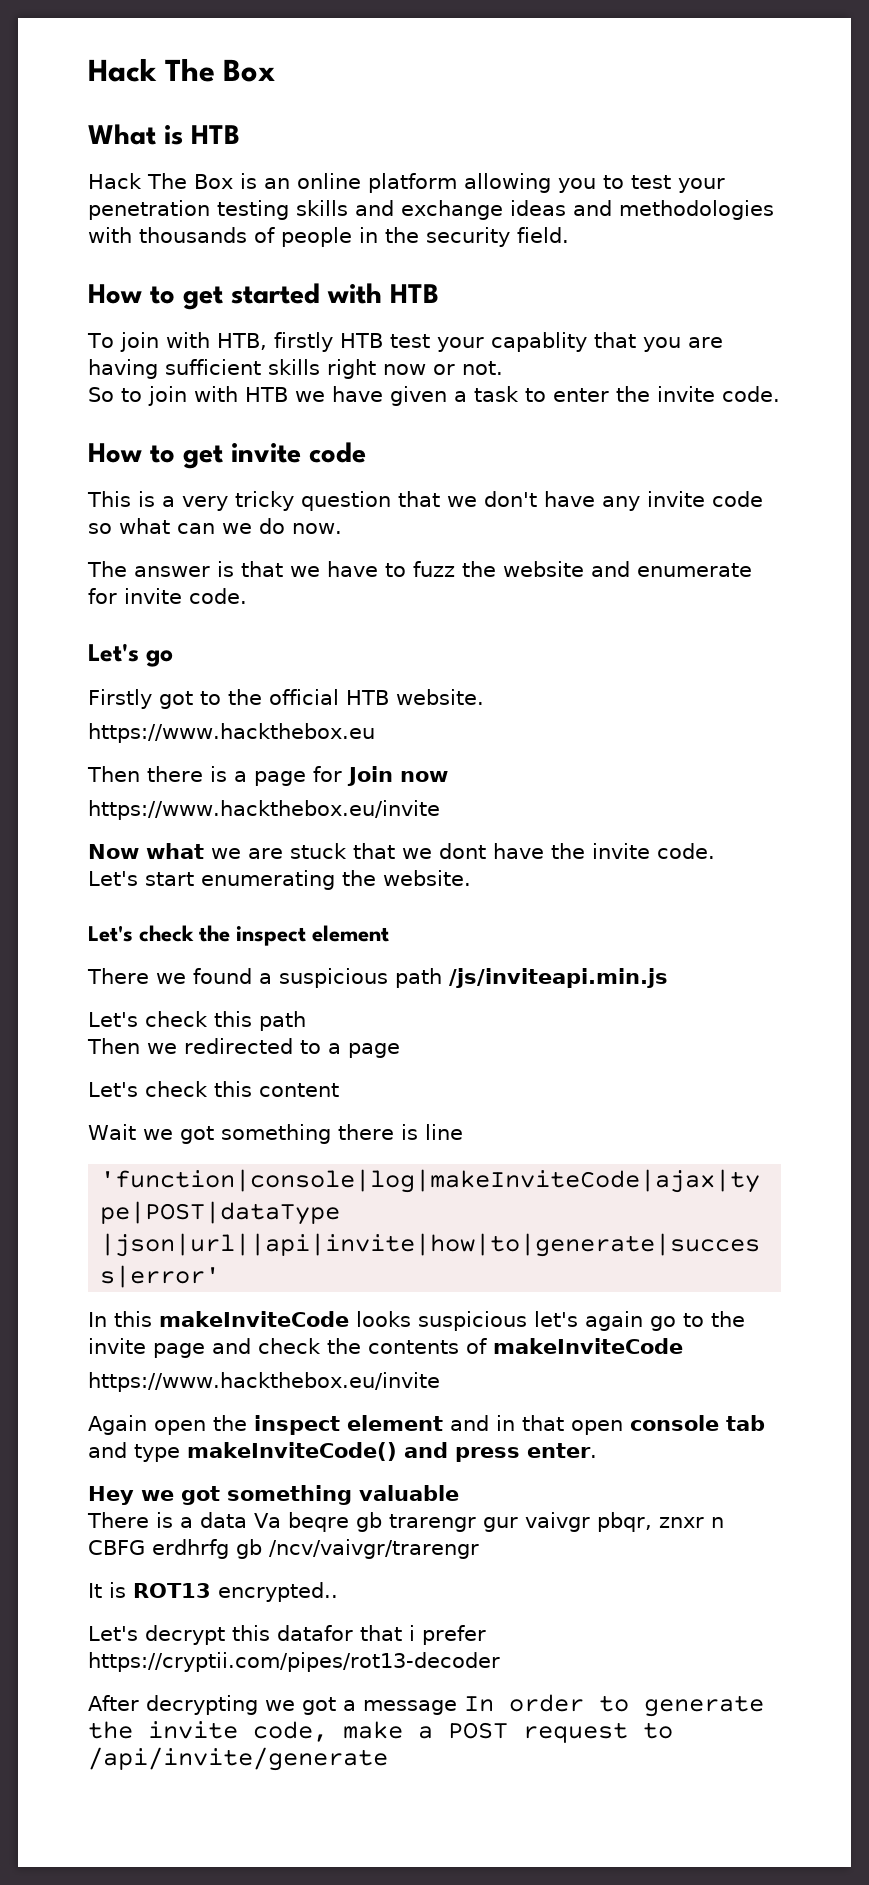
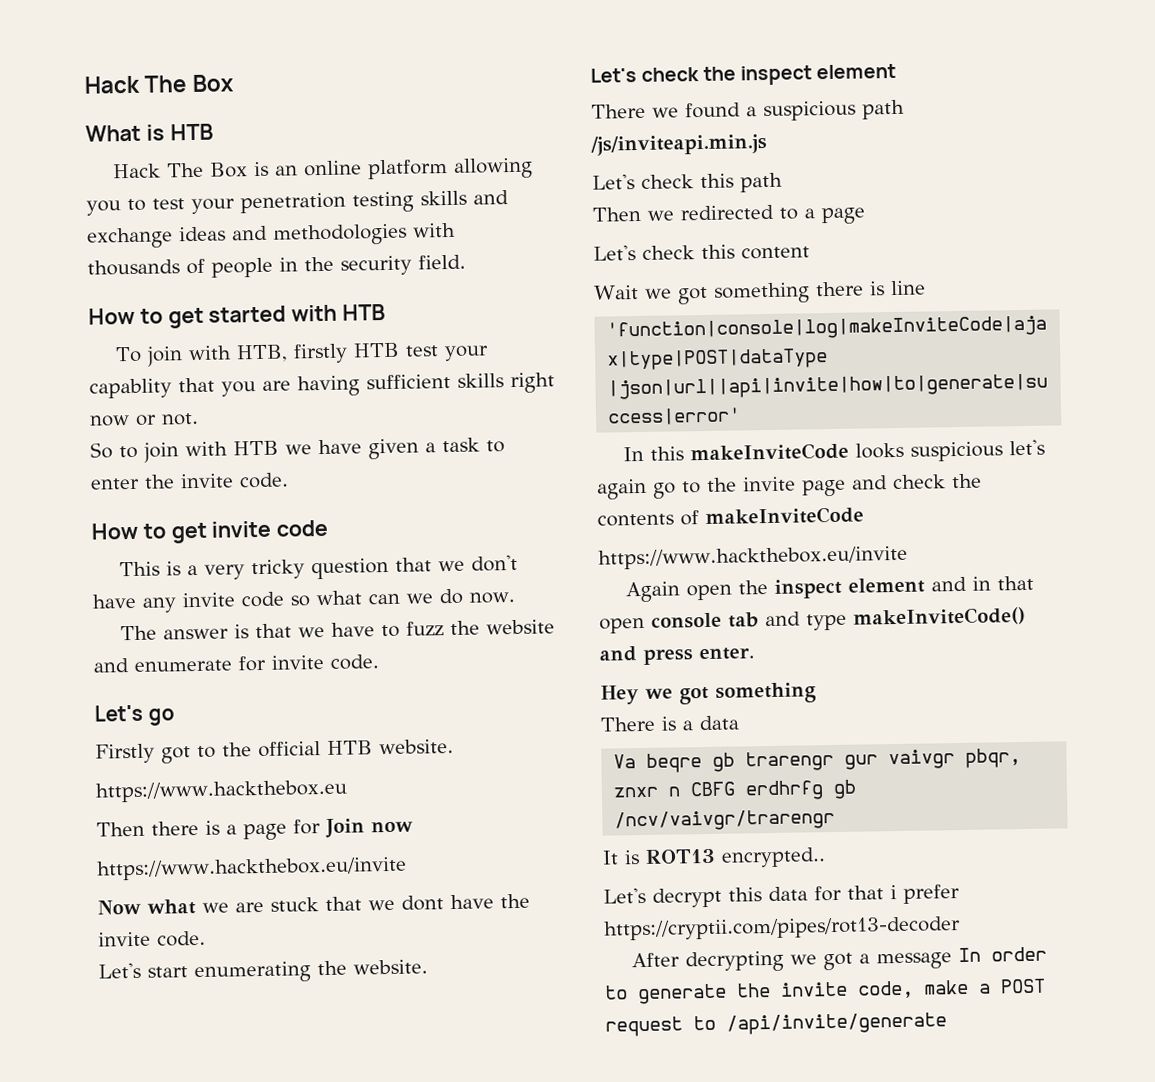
[359,1485,459,1501] valuable -> (817, 693) none
(247, 1520) none -> (739, 723) //
[277,1625,353,1641] datafor -> [768,885,842,902] data for

